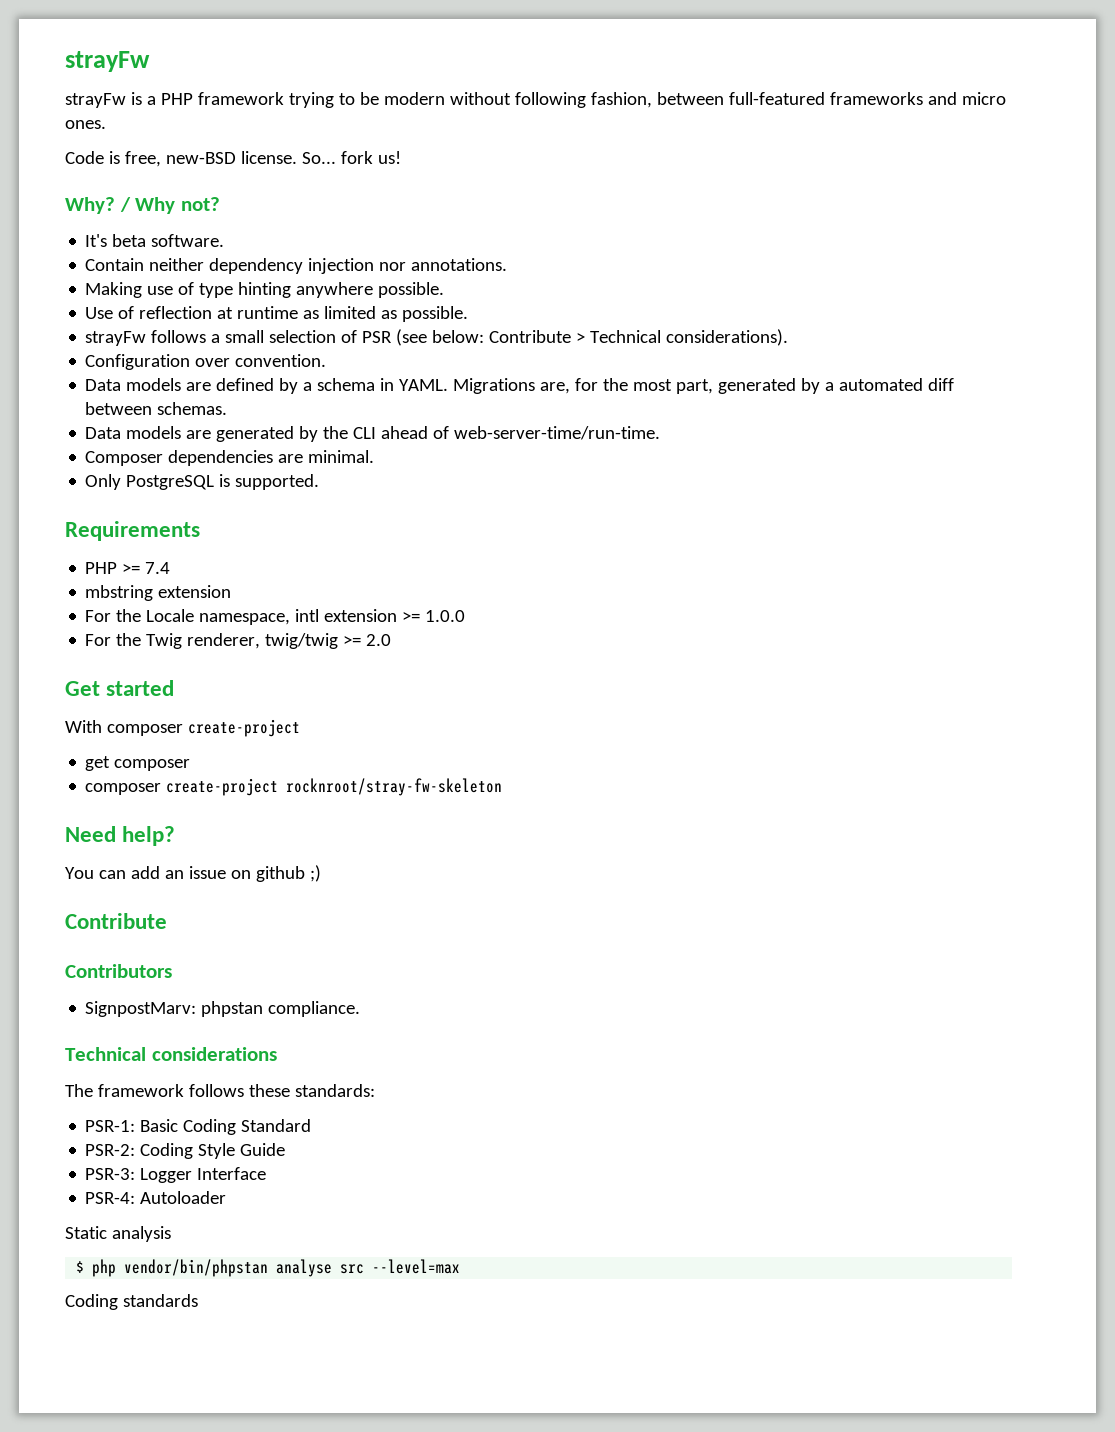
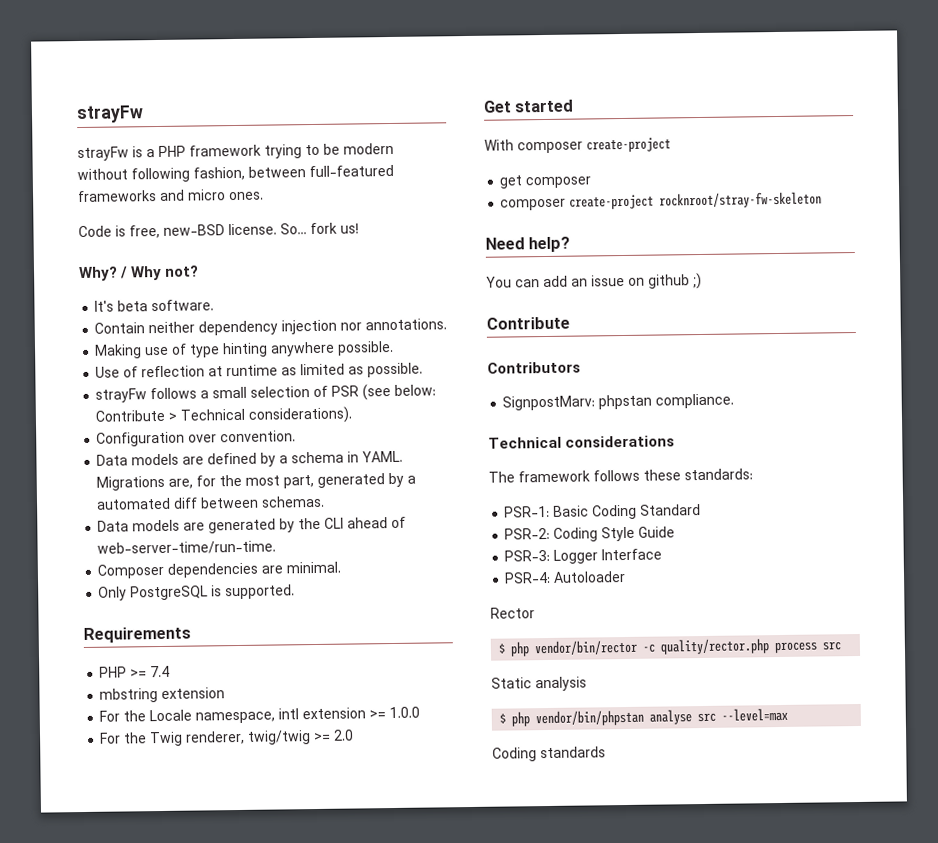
(227, 1197) none -> [490,607,535,619] [498,638,842,657] // Rector // $ php vendor/bin/rector -c quality/rector.php process src

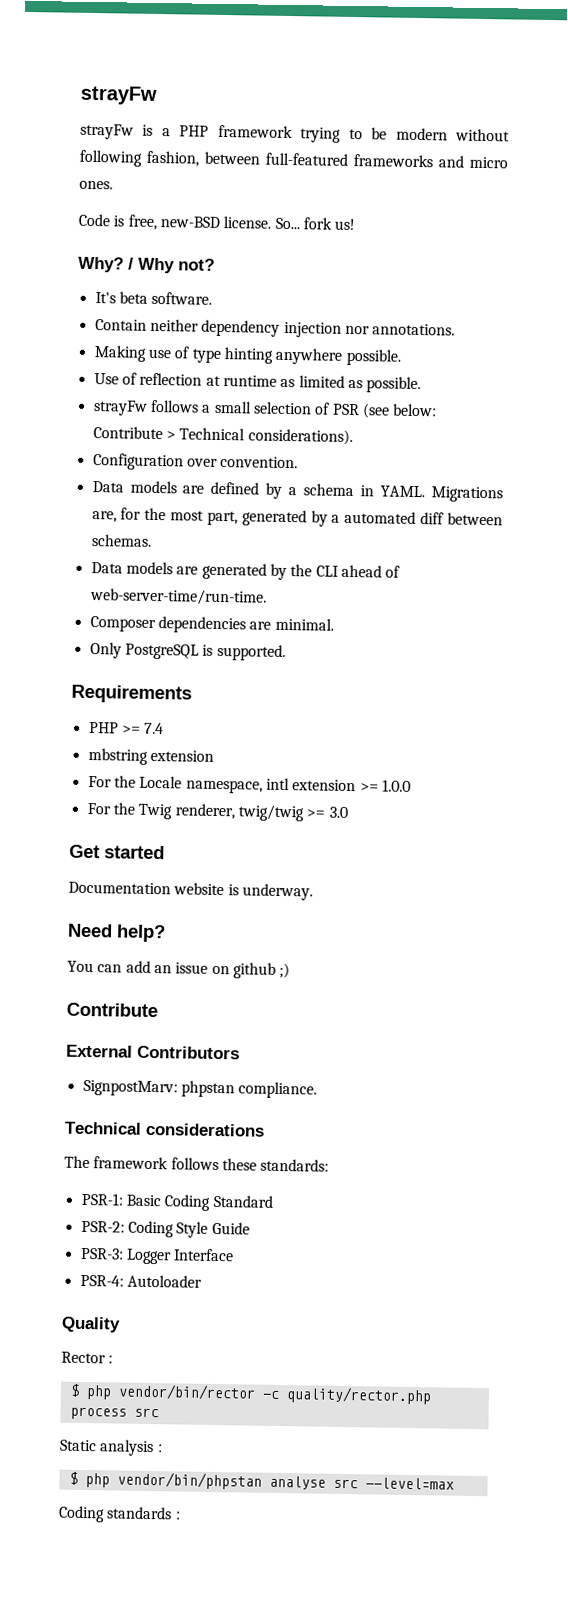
[333,729,355,741] 2.0 -> [328,806,348,818] 3.0
[484,137,671,154] [499,175,592,189] [500,191,823,211] With composer create-project // get composer // composer create-project rocknroot/stray-fw-skeleton -> [68,881,313,901] Documentation website is underway.
(570, 323) none -> [66,1044,133,1058] External
(627, 576) none -> [61,1316,121,1333] // Quality
(535, 613) none -> [108,1355,114,1364] :
(587, 684) none -> [157,1444,163,1453] :
(606, 752) none -> [174,1511,181,1520] :

